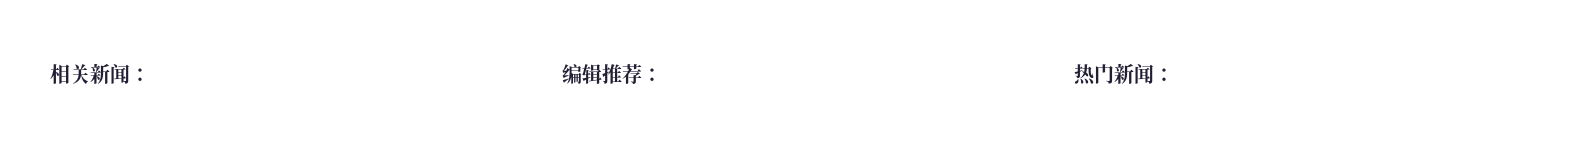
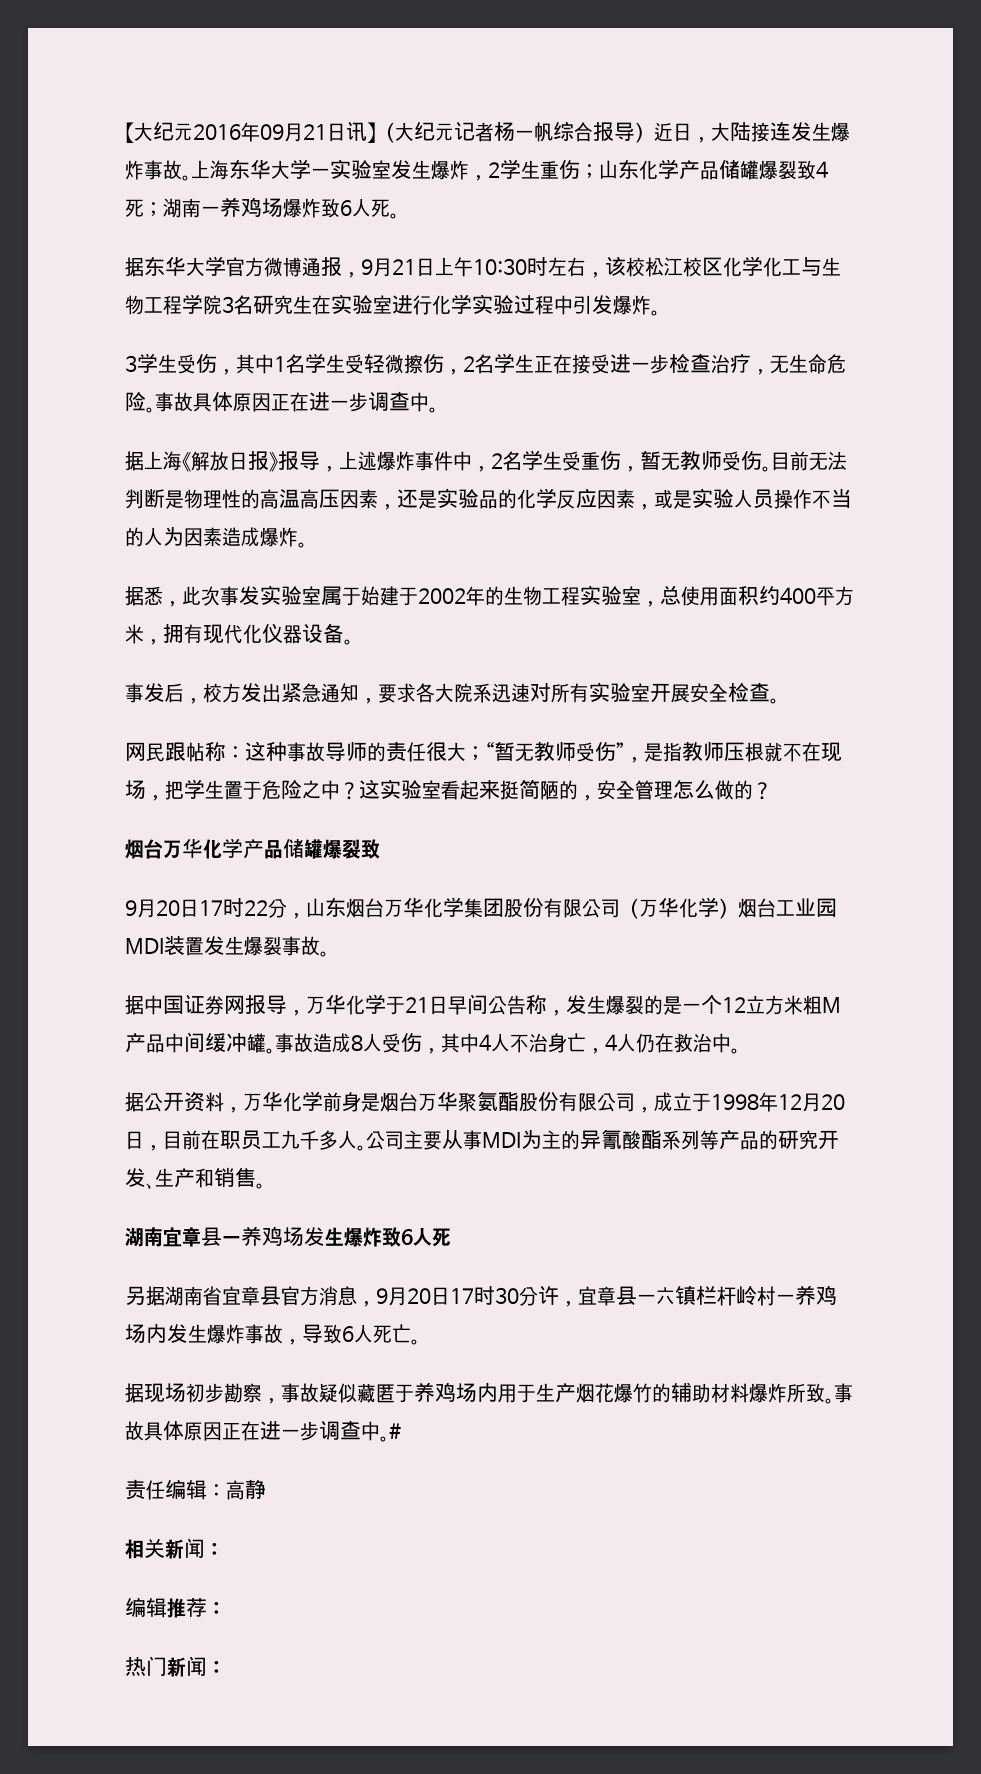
(50, 74) none -> [125,121,850,143] [125,159,828,181] [125,197,399,219] [125,256,841,278] [125,294,660,316] [125,353,846,375] [125,391,438,413] [125,450,847,472] [125,488,852,510] [125,527,307,548] [125,585,854,607] [125,623,353,645] [125,682,779,704] [125,741,842,763] [125,779,772,801] [125,838,380,859] [125,897,837,919] [125,936,329,957] [125,994,841,1016] [125,1032,740,1054] [125,1091,845,1113] [125,1129,839,1151] [125,1167,265,1189] [125,1226,451,1247] [125,1285,837,1307] [125,1323,420,1345] [125,1382,853,1404] [125,1420,401,1442] [125,1479,266,1500] 【大纪元2016年09月21日讯】（大纪元记者杨一帆综合报导）近日，大陆接连发生爆炸事故。上海东华大学一实验室发生爆炸，2学生重伤；山东化学产品储罐爆裂致4死；湖南一养鸡场爆炸致6人死。 // 据东华大学官方微博通报，9月21日上午10:30时左右，该校松江校区化学化工与生物工程学院3名研究生在实验室进行化学实验过程中引发爆炸。 // 3学生受伤，其中1名学生受轻微擦伤，2名学生正在接受进一步检查治疗，无生命危险。事故具体原因正在进一步调查中。 // 据上海《解放日报》报导，上述爆炸事件中，2名学生受重伤，暂无教师受伤。目前无法判断是物理性的高温高压因素，还是实验品的化学反应因素，或是实验人员操作不当的人为因素造成爆炸。 // 据悉，此次事发实验室属于始建于2002年的生物工程实验室，总使用面积约400平方米，拥有现代化仪器设备。 // 事发后，校方发出紧急通知，要求各大院系迅速对所有实验室开展安全检查。 // 网民跟帖称：这种事故导师的责任很大；“暂无教师受伤”，是指教师压根就不在现场，把学生置于危险之中？这实验室看起来挺简陋的，安全管理怎么做的？ // 烟台万华化学产品储罐爆裂致 // 9月20日17时22分，山东烟台万华化学集团股份有限公司（万华化学）烟台工业园MDI装置发生爆裂事故。 // 据中国证券网报导，万华化学于21日早间公告称，发生爆裂的是一个12立方米粗M产品中间缓冲罐。事故造成8人受伤，其中4人不治身亡，4人仍在救治中。 // 据公开资料，万华化学前身是烟台万华聚氨酯股份有限公司，成立于1998年12月20日，目前在职员工九千多人。公司主要从事MDI为主的异氰酸酯系列等产品的研究开发、生产和销售。 // 湖南宜章县一养鸡场发生爆炸致6人死 // 另据湖南省宜章县官方消息，9月20日17时30分许，宜章县一六镇栏杆岭村一养鸡场内发生爆炸事故，导致6人死亡。 // 据现场初步勘察，事故疑似藏匿于养鸡场内用于生产烟花爆竹的辅助材料爆炸所致。事故具体原因正在进一步调查中。# // 责任编辑：高静 //

